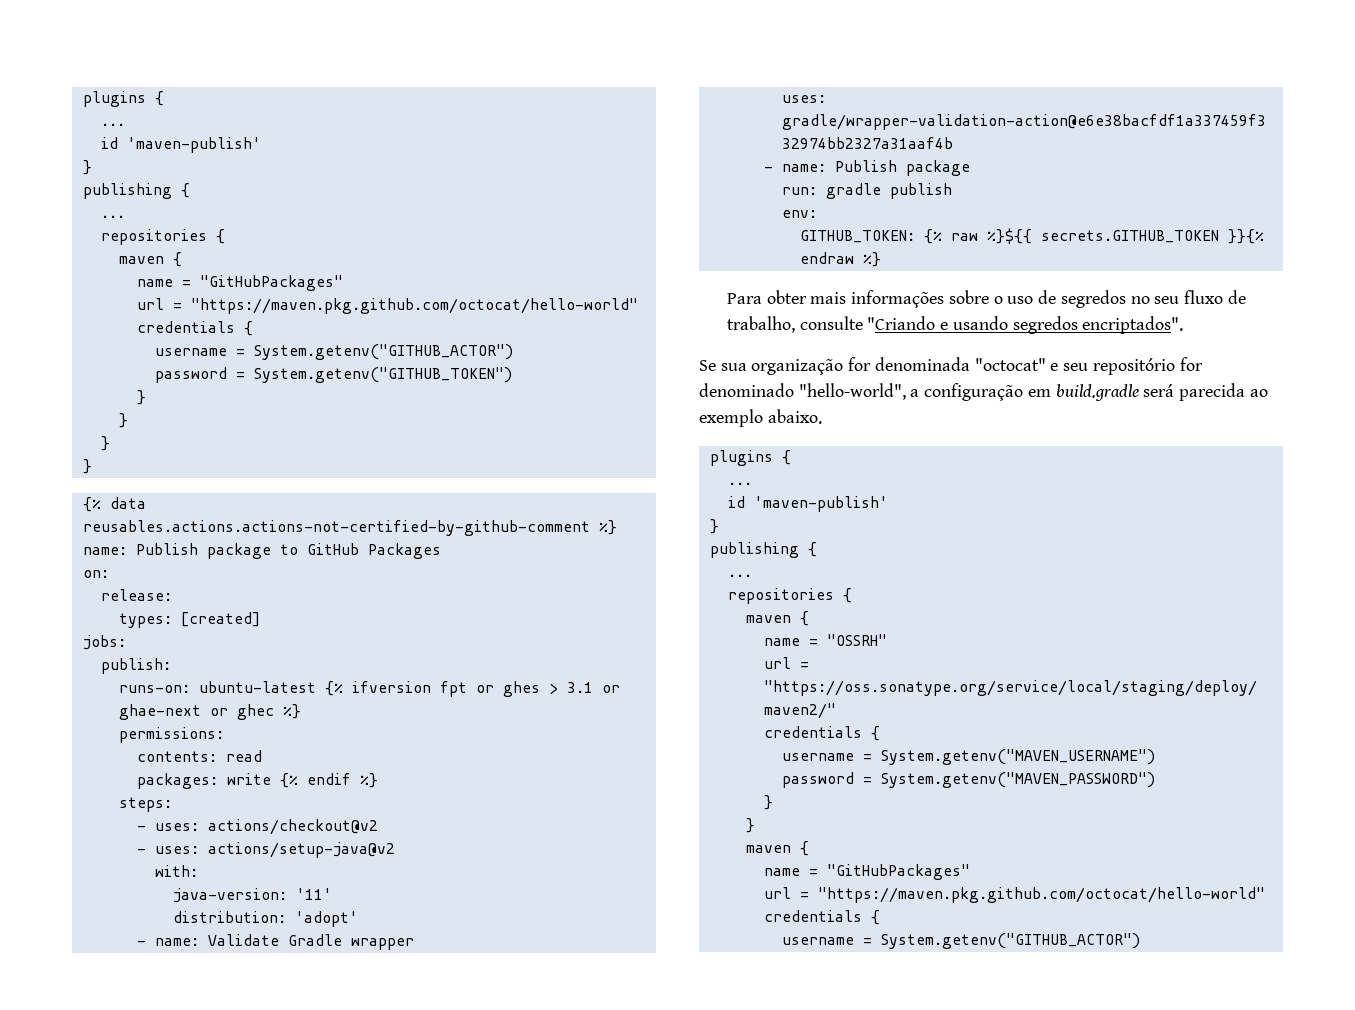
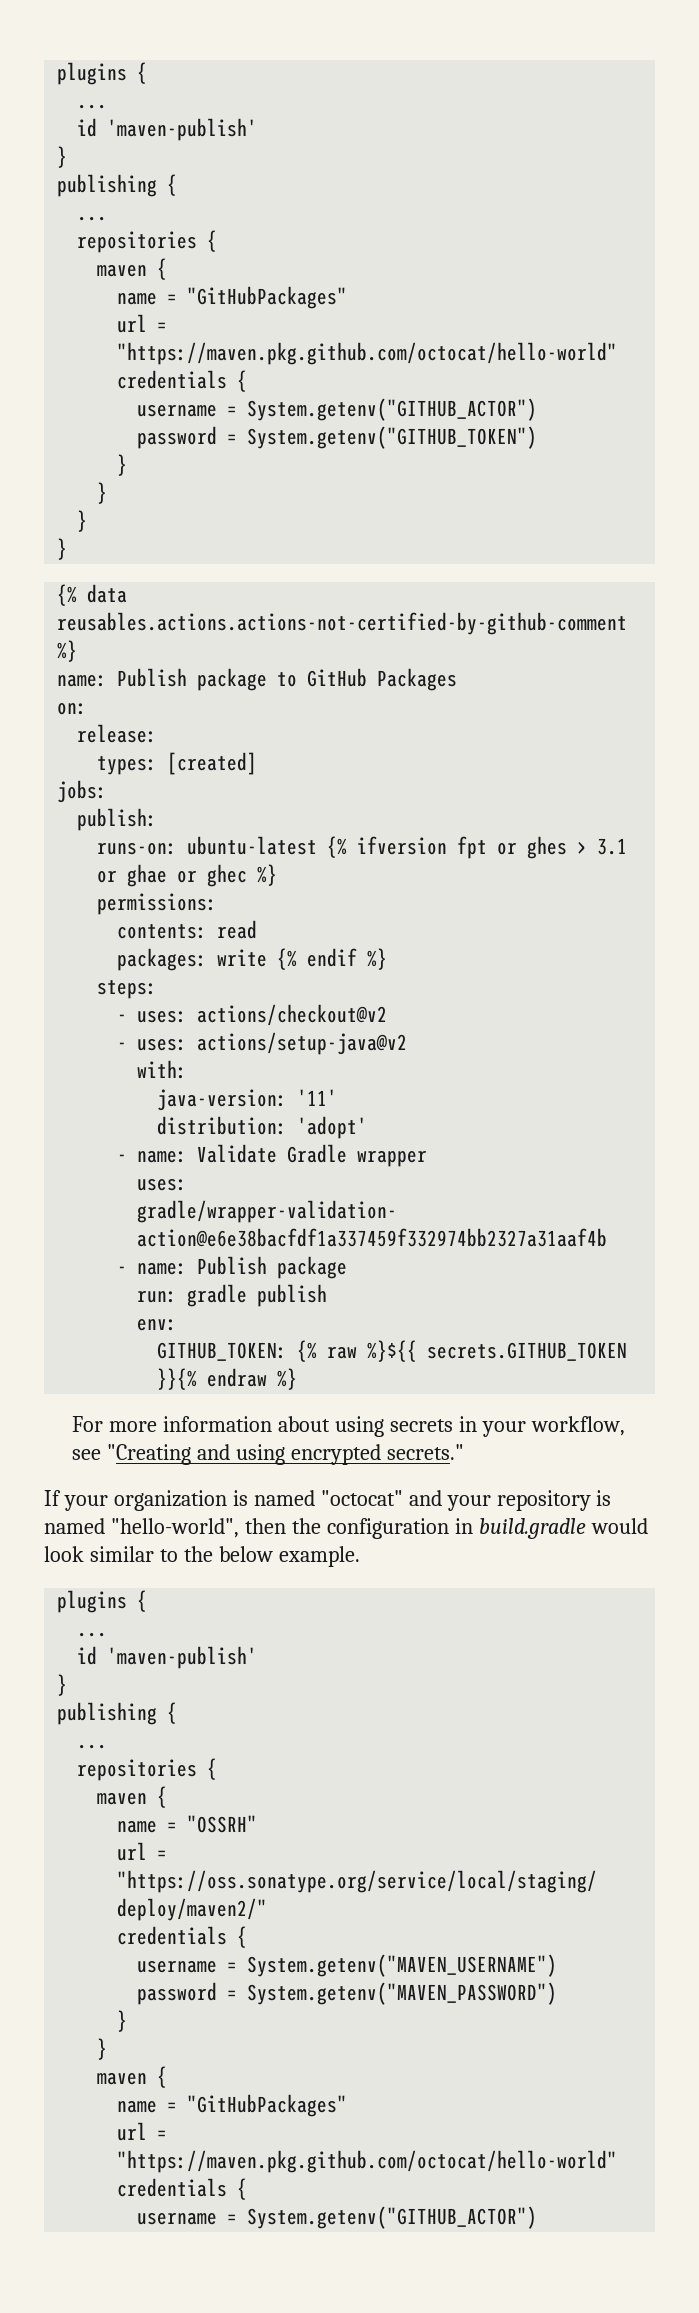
[118,704,201,720] ghae-next -> [127,864,168,887] ghae
[727,290,1246,308] [727,316,1184,334] [699,357,1203,375] [699,383,1268,401] [699,409,822,427] Para obter mais informações sobre o uso de segredos no seu fluxo de trabalho, consulte "Criando e usando segredos encriptados". // Se sua organização for denominada "octocat" e seu repositório for denominado "hello-world", a configuração em build.gradle será parecida ao exemplo abaixo. -> [72,1416,625,1437] [72,1444,464,1465] [44,1490,612,1511] [44,1518,648,1539] [44,1546,360,1567] For more information about using secrets in your workflow, see "Creating and using encrypted secrets." // If your organization is named "octocat" and your repository is named "hello-world", then the configuration in build.gradle would look similar to the below example.

